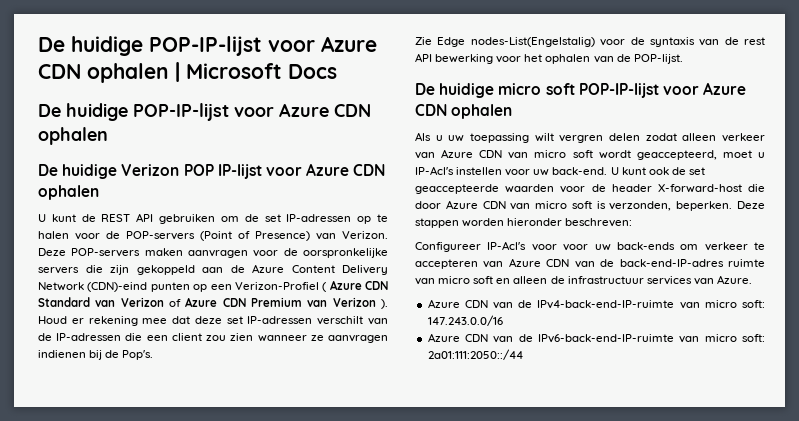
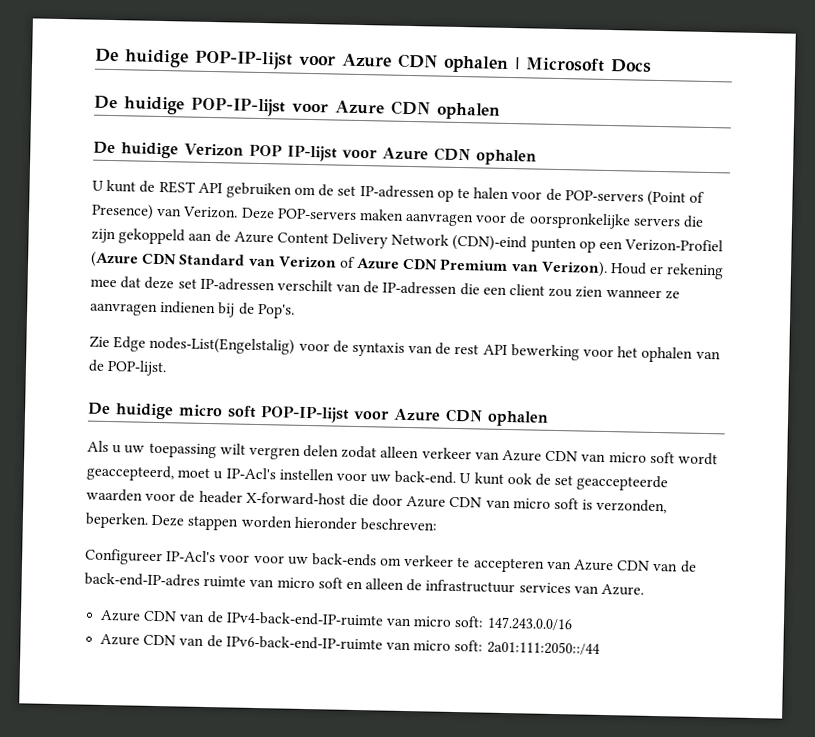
[322,280,362,292] ( Azure -> [90,251,139,268] (Azure
[332,297,388,309] Verizon ). -> [540,260,608,277] Verizon).

